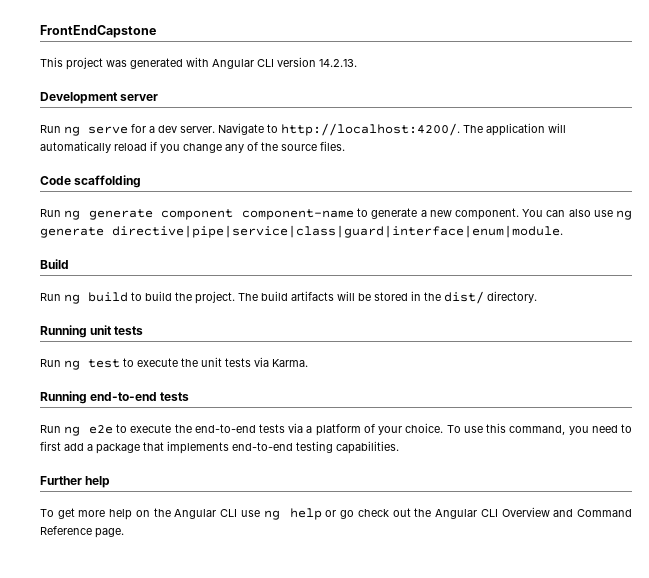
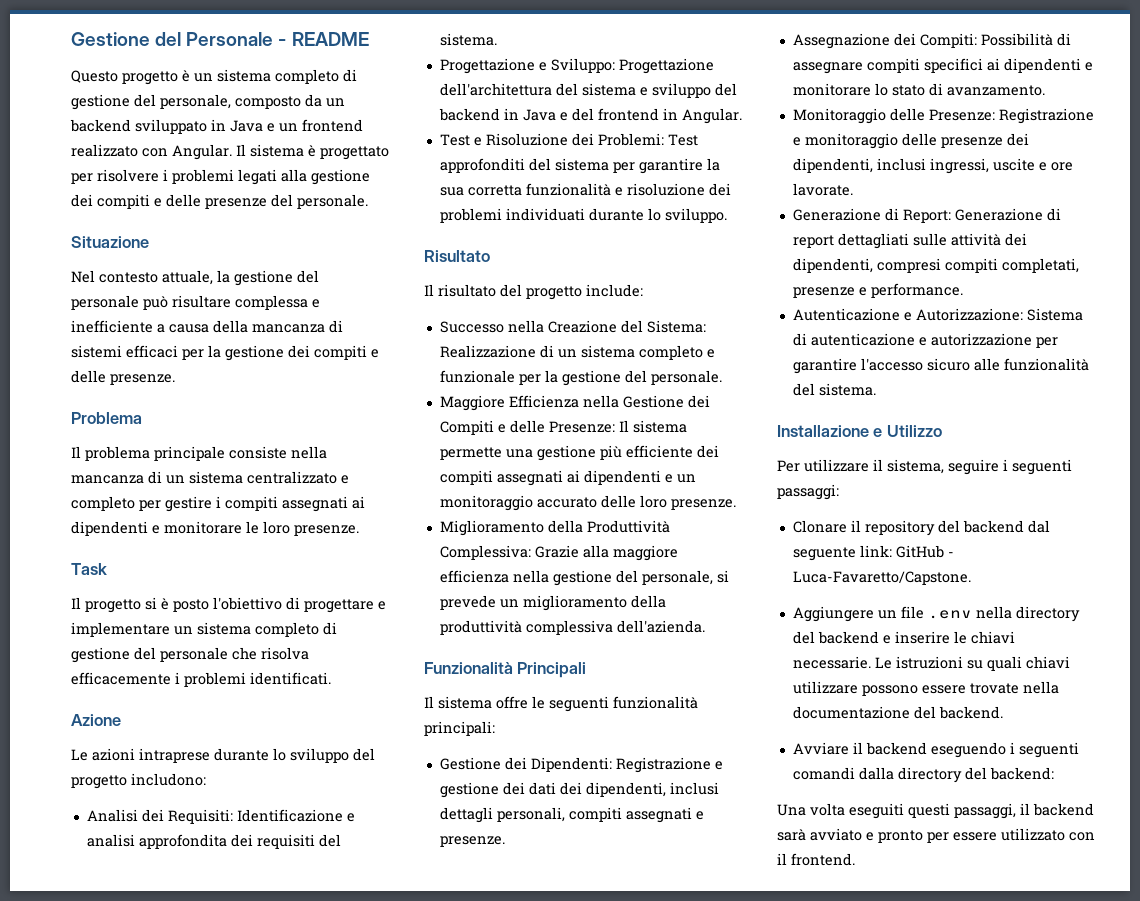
[40,25,156,38] [40,57,357,70] [40,92,159,104] [40,123,566,136] [40,141,345,153] [40,175,142,188] [40,208,632,220] [40,225,563,238] [40,259,69,269] [40,291,537,304] [40,325,144,338] [40,357,308,370] [40,391,190,404] [40,423,632,436] [40,441,399,454] [40,476,111,488] [40,507,632,520] [40,526,124,538] FrontEndCapstone // This project was generated with Angular CLI version 14.2.13. // Development server // Run ng serve for a dev server. Navigate to http://localhost:4200/. The application will automatically reload if you change any of the source files. // Code scaffolding // Run ng generate component component-name to generate a new component. You can also use ng generate directive|pipe|service|class|guard|interface|enum|module. // Build // Run ng build to build the project. The build artifacts will be stored in the dist/ directory. // Running unit tests // Run ng test to execute the unit tests via Karma. // Running end-to-end tests // Run ng e2e to execute the end-to-end tests via a platform of your choice. To use this command, you need to first add a package that implements end-to-end testing capabilities. // Further help // To get more help on the Angular CLI use ng help or go check out the Angular CLI Overview and Command Reference page. -> [71,32,369,46] [71,69,357,85] [71,94,345,110] [70,119,363,134] [71,144,389,160] [71,169,370,185] [71,194,368,209] [71,236,149,248] [71,270,319,286] [71,295,320,310] [71,320,343,333] [71,345,379,361] [71,370,175,385] [71,412,142,424] [71,446,327,461] [71,471,349,484] [71,496,365,512] [71,521,359,536] [71,563,107,575] [71,597,386,613] [71,622,337,637] [71,647,309,663] [71,672,331,687] [71,714,121,726] [71,748,375,763] [71,773,206,789] [86,809,355,824] [86,834,341,849] [439,33,497,46] [439,58,714,74] [439,83,737,98] [438,108,742,124] [439,133,698,146] [439,158,720,174] [439,183,731,196] [439,208,727,223] [424,250,490,262] [424,284,643,300] [439,320,706,333] [439,345,715,360] [439,370,722,386] [439,395,710,411] [439,420,687,435] [439,445,719,461] [439,470,696,486] [439,495,736,511] [439,520,670,536] [439,545,678,561] [439,570,729,586] [439,595,666,611] [439,620,705,635] [424,662,587,678] [424,696,698,712] [424,721,495,736] [439,757,723,773] [439,782,719,798] [439,807,704,823] [439,836,505,847] [792,33,1071,49] [792,58,1093,74] [792,83,1045,96] [792,108,1094,124] [792,133,1029,149] [792,158,1073,174] [792,183,853,196] [792,208,1061,223] [792,233,1027,249] [792,258,1079,273] [792,283,963,298] [792,308,1083,321] [792,333,1058,348] [792,358,1089,374] [792,383,876,396] [777,425,942,437] [777,459,1072,475] [777,484,839,500] [792,520,1050,536] [792,545,954,561] [792,571,971,585] [792,606,1080,622] [792,631,1015,644] [792,656,1070,671] [792,681,1059,696] [792,706,1003,719] [792,742,1079,758] [792,767,1054,783] [777,803,1094,819] [777,828,1095,843] [777,853,855,866] Gestione del Personale - README // Questo progetto è un sistema completo di gestione del personale, composto da un backend sviluppato in Java e un frontend realizzato con Angular. Il sistema è progettato per risolvere i problemi legati alla gestione dei compiti e delle presenze del personale. // Situazione // Nel contesto attuale, la gestione del personale può risultare complessa e inefficiente a causa della mancanza di sistemi efficaci per la gestione dei compiti e delle presenze. // Problema // Il problema principale consiste nella mancanza di un sistema centralizzato e completo per gestire i compiti assegnati ai dipendenti e monitorare le loro presenze. // Task // Il progetto si è posto l'obiettivo di progettare e implementare un sistema completo di gestione del personale che risolva efficacemente i problemi identificati. // Azione // Le azioni intraprese durante lo sviluppo del progetto includono: // Analisi dei Requisiti: Identificazione e analisi approfondita dei requisiti del sistema. // Progettazione e Sviluppo: Progettazione dell'architettura del sistema e sviluppo del backend in Java e del frontend in Angular. // Test e Risoluzione dei Problemi: Test approfonditi del sistema per garantire la sua corretta funzionalità e risoluzione dei problemi individuati durante lo sviluppo. // Risultato // Il risultato del progetto include: // Successo nella Creazione del Sistema: Realizzazione di un sistema completo e funzionale per la gestione del personale. // Maggiore Efficienza nella Gestione dei Compiti e delle Presenze: Il sistema permette una gestione più efficiente dei compiti assegnati ai dipendenti e un monitoraggio accurato delle loro presenze. // Miglioramento della Produttività Complessiva: Grazie alla maggiore efficienza nella gestione del personale, si prevede un miglioramento della produttività complessiva dell'azienda. // Funzionalità Principali // Il sistema offre le seguenti funzionalità principali: // Gestione dei Dipendenti: Registrazione e gestione dei dati dei dipendenti, inclusi dettagli personali, compiti assegnati e presenze. // Assegnazione dei Compiti: Possibilità di assegnare compiti specifici ai dipendenti e monitorare lo stato di avanzamento. // Monitoraggio delle Presenze: Registrazione e monitoraggio delle presenze dei dipendenti, inclusi ingressi, uscite e ore lavorate. // Generazione di Report: Generazione di report dettagliati sulle attività dei dipendenti, compresi compiti completati, presenze e performance. // Autenticazione e Autorizzazione: Sistema di autenticazione e autorizzazione per garantire l'accesso sicuro alle funzionalità del sistema. // Installazione e Utilizzo // Per utilizzare il sistema, seguire i seguenti passaggi: // Clonare il repository del backend dal seguente link: GitHub - Luca-Favaretto/Capstone. // Aggiungere un file .env nella directory del backend e inserire le chiavi necessarie. Le istruzioni su quali chiavi utilizzare possono essere trovate nella documentazione del backend. // Avviare il backend eseguendo i seguenti comandi dalla directory del backend: // Una volta eseguiti questi passaggi, il backend sarà avviato e pronto per essere utilizzato con il frontend.

